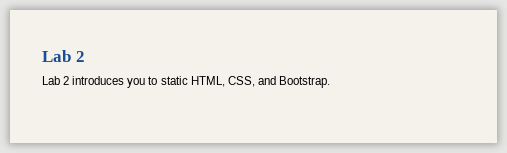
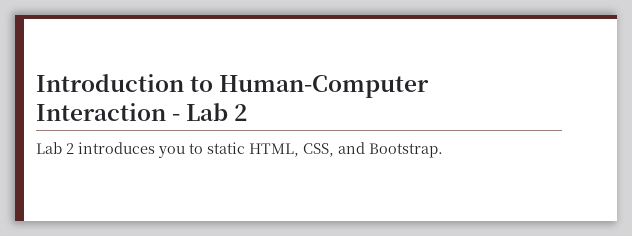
(42, 56) none -> [36,74,430,98] [36,103,181,121] Introduction to Human-Computer Interaction -

